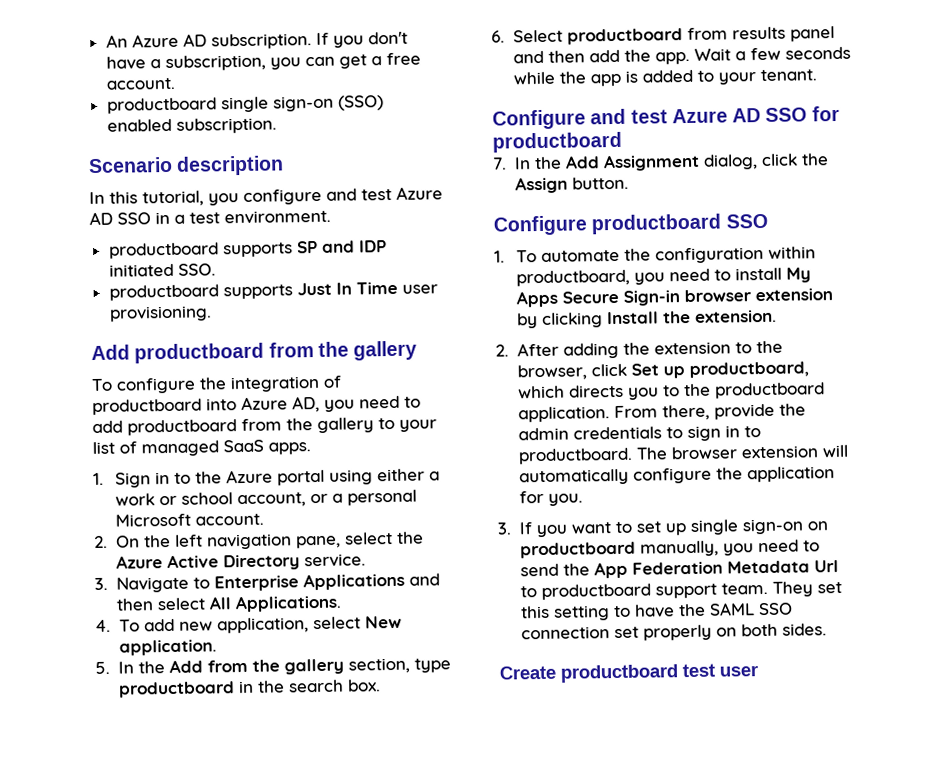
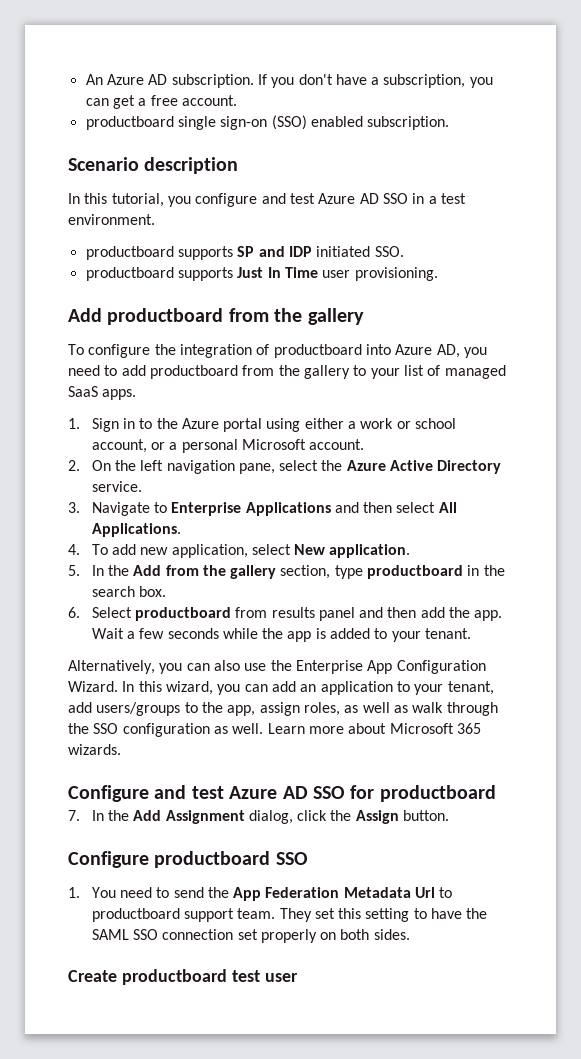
(817, 75) none -> [68,660,486,674] [68,681,494,695] [68,702,498,716] [68,723,481,737] [68,744,121,755] // Alternatively, you can also use the Enterprise App Configuration Wizard. In this wizard, you can add an application to your tenant, add users/groups to the app, assign roles, as well as walk through the SSO configuration as well. Learn more about Microsoft 365 wizards.
[515,246,816,264] [515,267,811,287] [515,288,833,308] [516,309,777,329] [495,340,783,359] [516,361,809,381] [517,382,825,400] [517,403,806,423] [517,425,761,442] [517,444,849,465] [518,466,835,486] [518,490,583,506] [497,518,828,538] [519,540,754,559] To automate the configuration within productboard, you need to install My Apps Secure Sign-in browser extension by clicking Install the extension. // 2. After adding the extension to the browser, click Set up productboard, which directs you to the productboard application. From there, provide the admin credentials to sign in to productboard. The browser extension will automatically configure the application for you. // 3. If you want to set up single sign-on on productboard manually, you -> [91,887,116,898] You

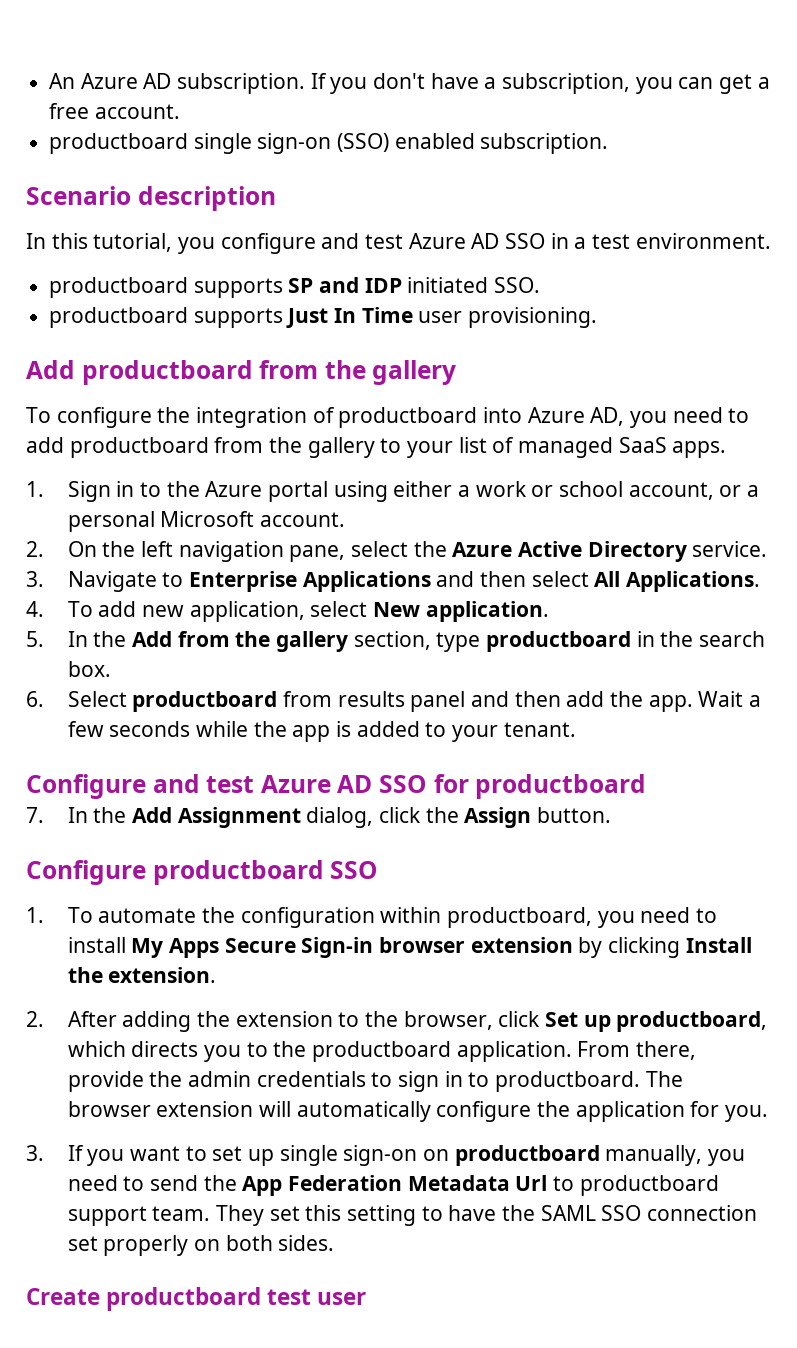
[68,660,486,674] [68,681,494,695] [68,702,498,716] [68,723,481,737] [68,744,121,755] // Alternatively, you can also use the Enterprise App Configuration Wizard. In this wizard, you can add an application to your tenant, add users/groups to the app, assign roles, as well as walk through the SSO configuration as well. Learn more about Microsoft 365 wizards. -> (576, 729) none
[91,887,116,898] You -> [67,907,717,928] [67,937,752,958] [67,967,217,983] [26,1011,768,1032] [67,1041,696,1062] [67,1071,683,1092] [67,1101,768,1122] [26,1145,745,1166] To automate the configuration within productboard, you need to install My Apps Secure Sign-in browser extension by clicking Install the extension. // 2. After adding the extension to the browser, click Set up productboard, which directs you to the productboard application. From there, provide the admin credentials to sign in to productboard. The browser extension will automatically configure the application for you. // 3. If you want to set up single sign-on on productboard manually, you

